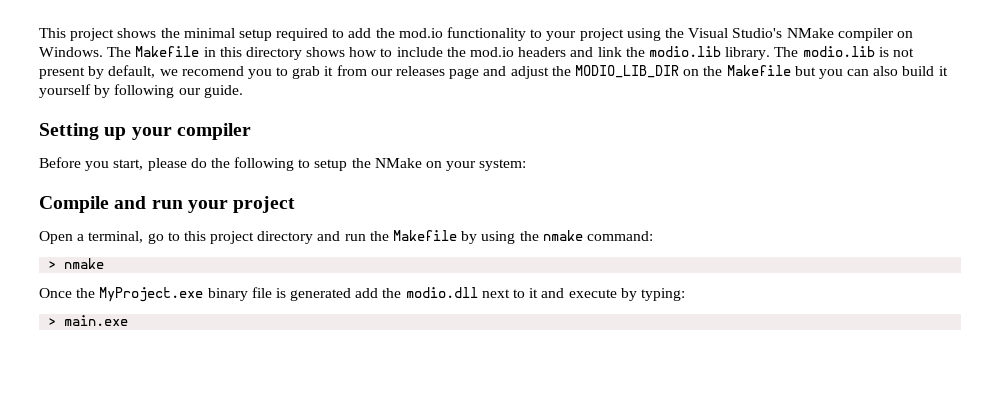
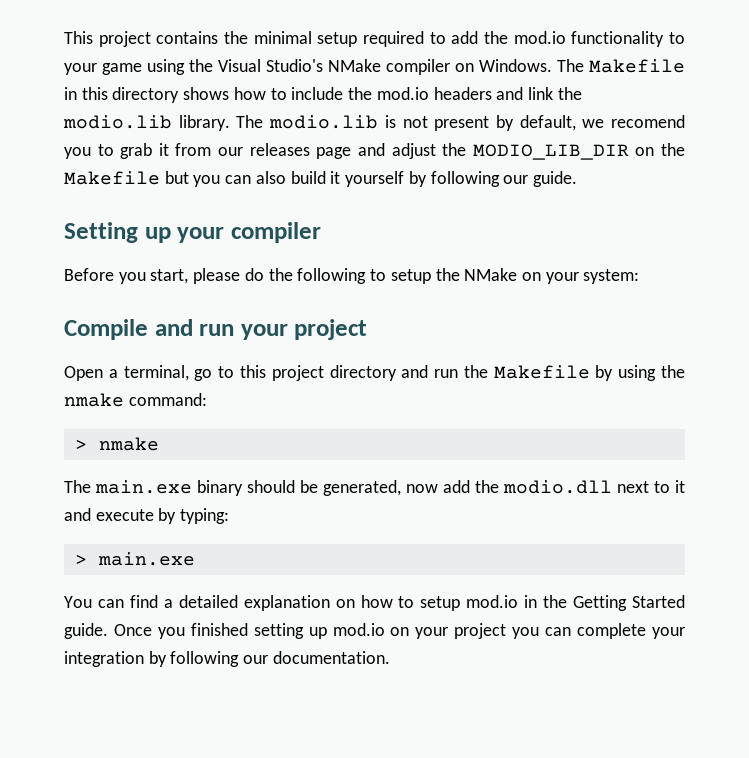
[117,28,157,38] shows -> [156,31,219,44] contains
[579,28,624,41] project -> [102,63,142,75] game
[39,287,352,302] Once the MyProject.exe binary file is generated -> [64,480,438,496] The main.exe binary should be generated, now
(129, 320) none -> [64,595,686,611] [64,623,685,639] [64,651,390,667] // You can find a detailed explanation on how to setup mod.io in the Getting Started guide. Once you finished setting up mod.io on your project you can complete your integration by following our documentation.

